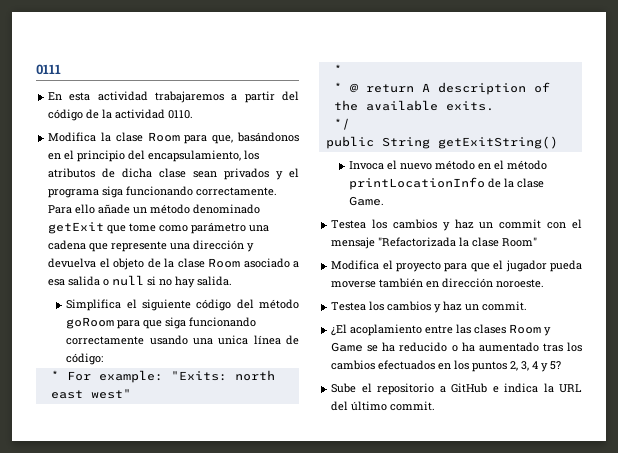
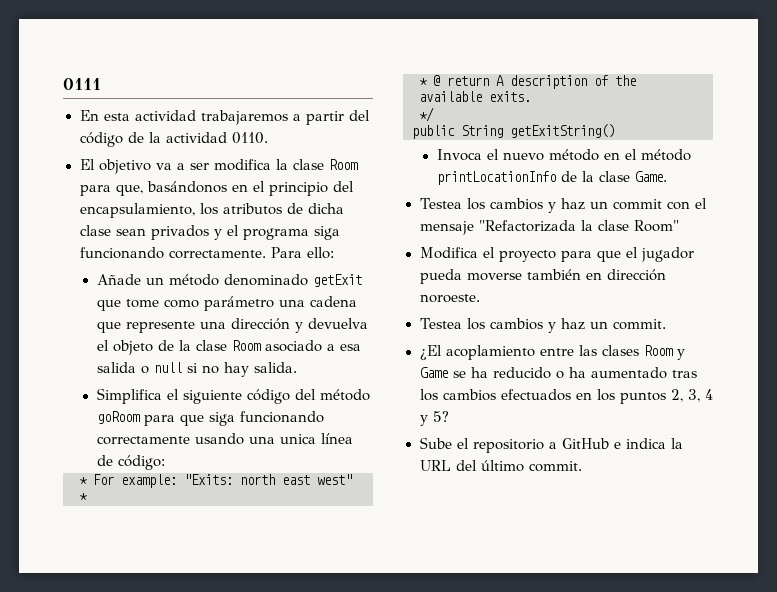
[48,132,97,142] Modifica -> [79,159,271,174] El objetivo va a ser modifica
[75,204,131,214] ello añade -> [306,247,334,259] [96,274,141,285] ello: // Añade

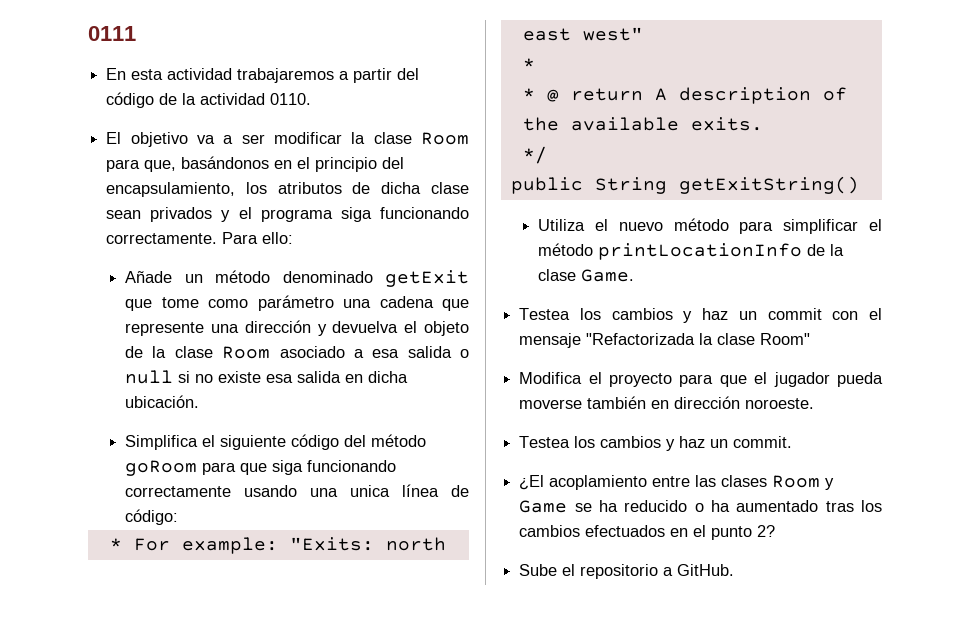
[213,159,271,171] modifica -> [273,132,342,144] modificar
[223,362,297,377] hay salida. -> [218,371,409,383] [125,395,200,408] existe esa salida en dicha ubicación.
[436,149,482,161] Invoca -> [538,219,586,231] Utiliza
[603,152,620,160] en -> [739,219,859,234] para simplificar
[596,389,713,404] [419,411,449,426] [419,437,683,453] [419,460,582,472] los puntos 2, 3, 4 y 5? // Sube el repositorio a GitHub e indica la URL del último commit. -> [693,525,776,540] [519,564,735,579] el punto 2? // Sube el repositorio a GitHub.

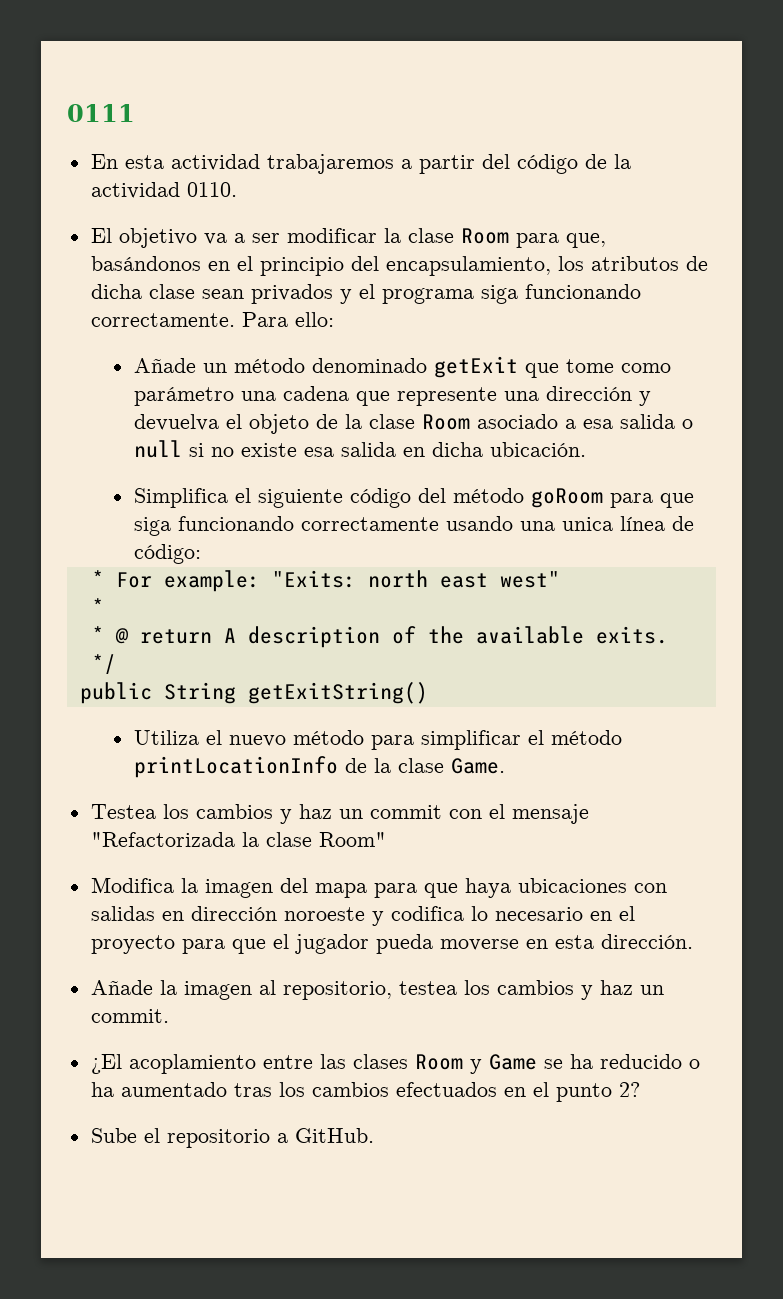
(583, 378) none -> [180,878,667,898] [90,906,612,926] la imagen del mapa para que haya ubicaciones con salidas en dirección noroeste y codifica lo necesario en
[587,396,815,409] [519,436,571,448] también en dirección noroeste. // Testea -> [525,934,693,949] [90,980,457,1000] en esta dirección. // Añade la imagen al repositorio, testea

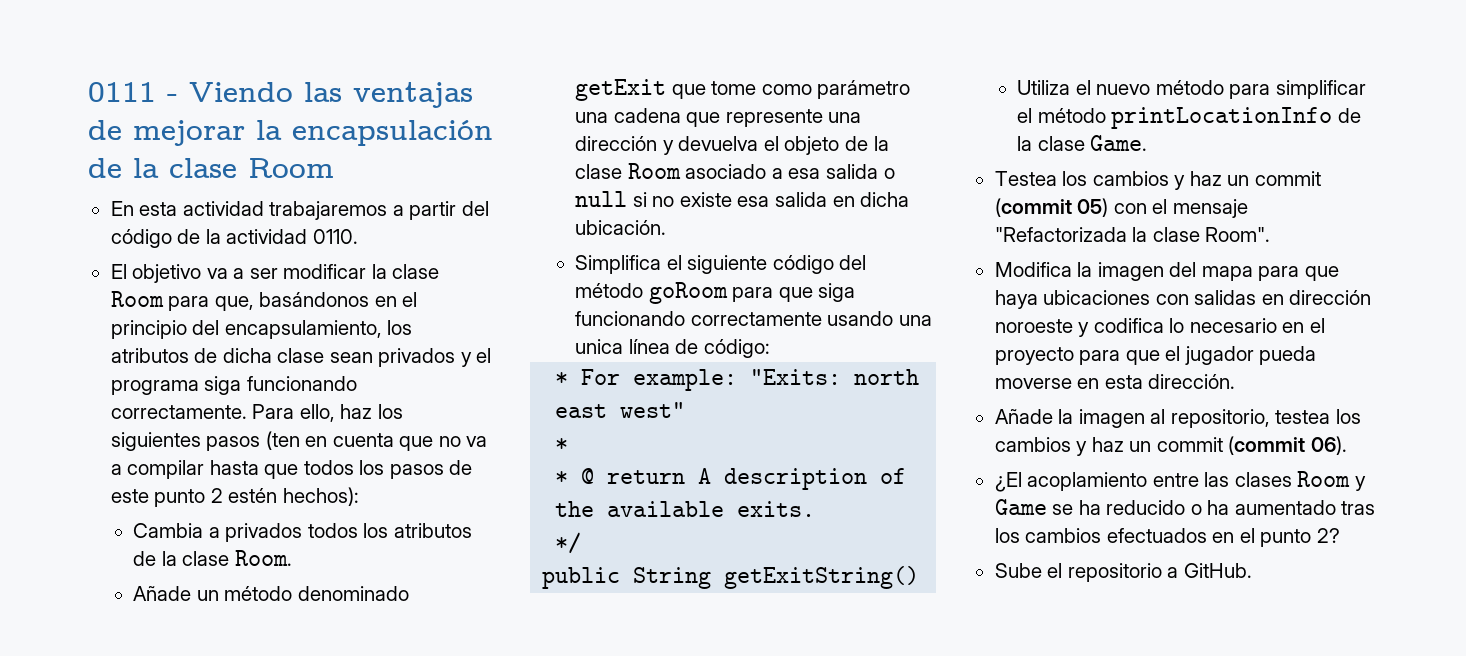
(135, 113) none -> [167,82,473,108] [88,120,493,146] [88,158,334,178] - Viendo las ventajas de mejorar la encapsulación de la clase Room
[294,312,334,327] ello: -> [299,404,403,422] [110,431,488,451] [110,460,473,479] [110,487,359,507] [133,523,473,542] [133,550,292,566] ello, haz los siguientes pasos (ten en cuenta que no va a compilar hasta que todos los pasos de este punto 2 estén hechos): // Cambia a privados todos los atributos de la clase Room.
(442, 812) none -> [994,198,1109,217] (commit 05)
[318,832,386,847] Room" -> [1205,227,1271,242] Room".
[90,1009,169,1023] commit. -> [1156,436,1347,455] commit (commit 06).

